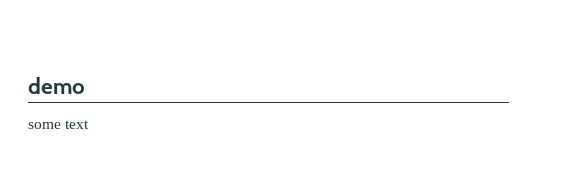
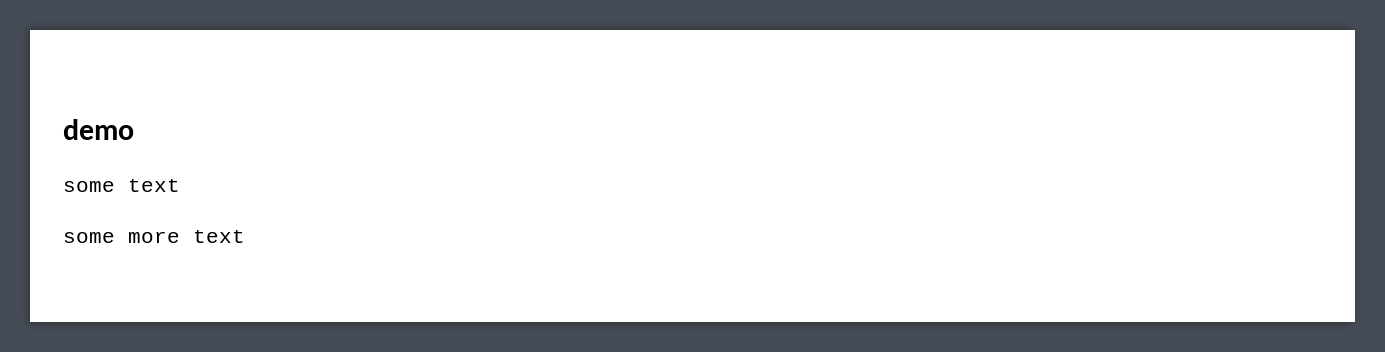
(90, 124) none -> [63,230,245,243] // some more text

